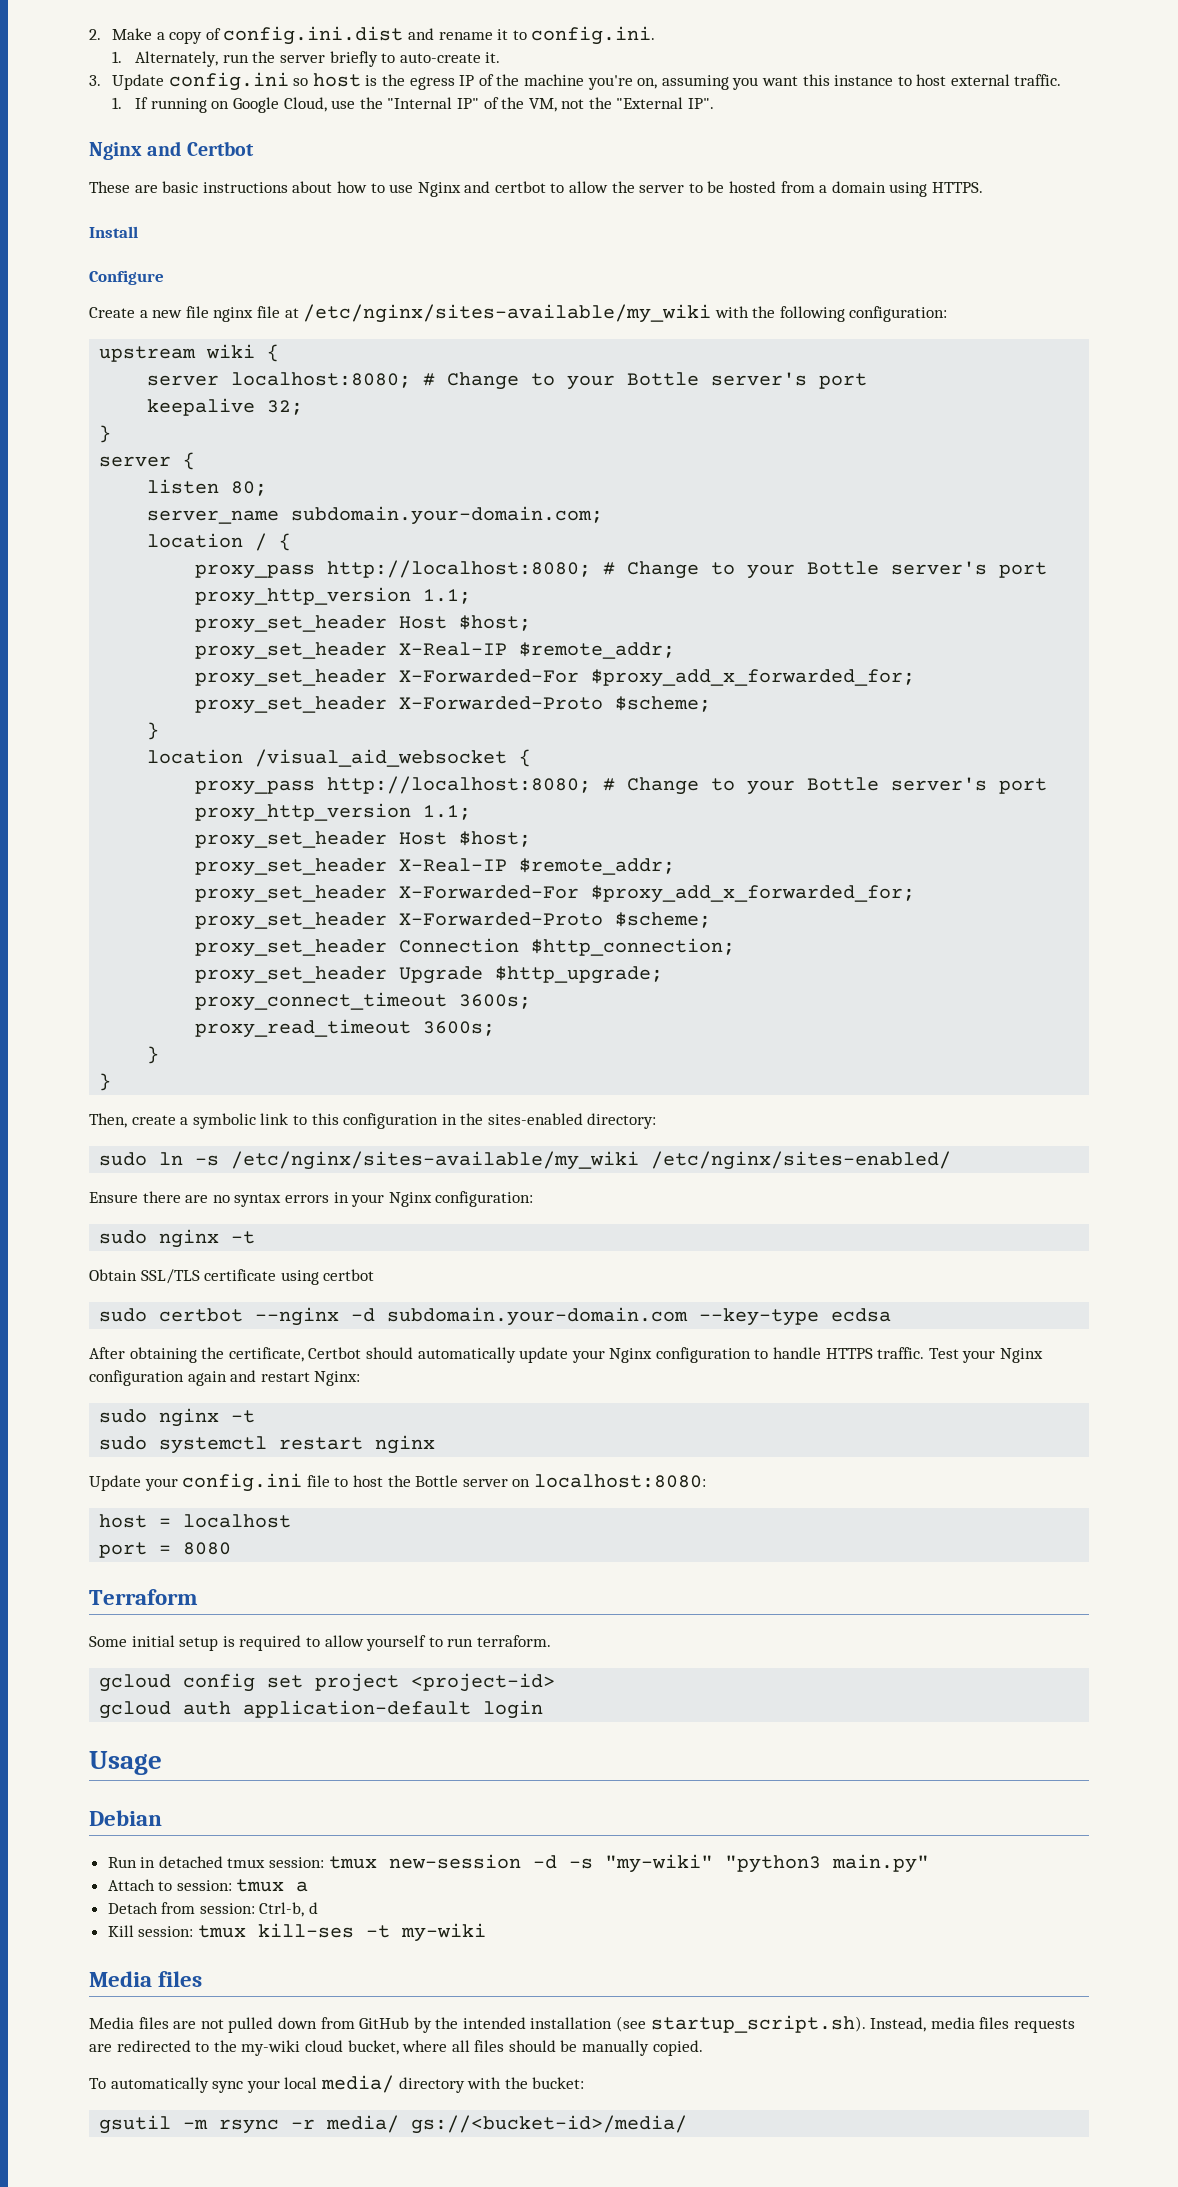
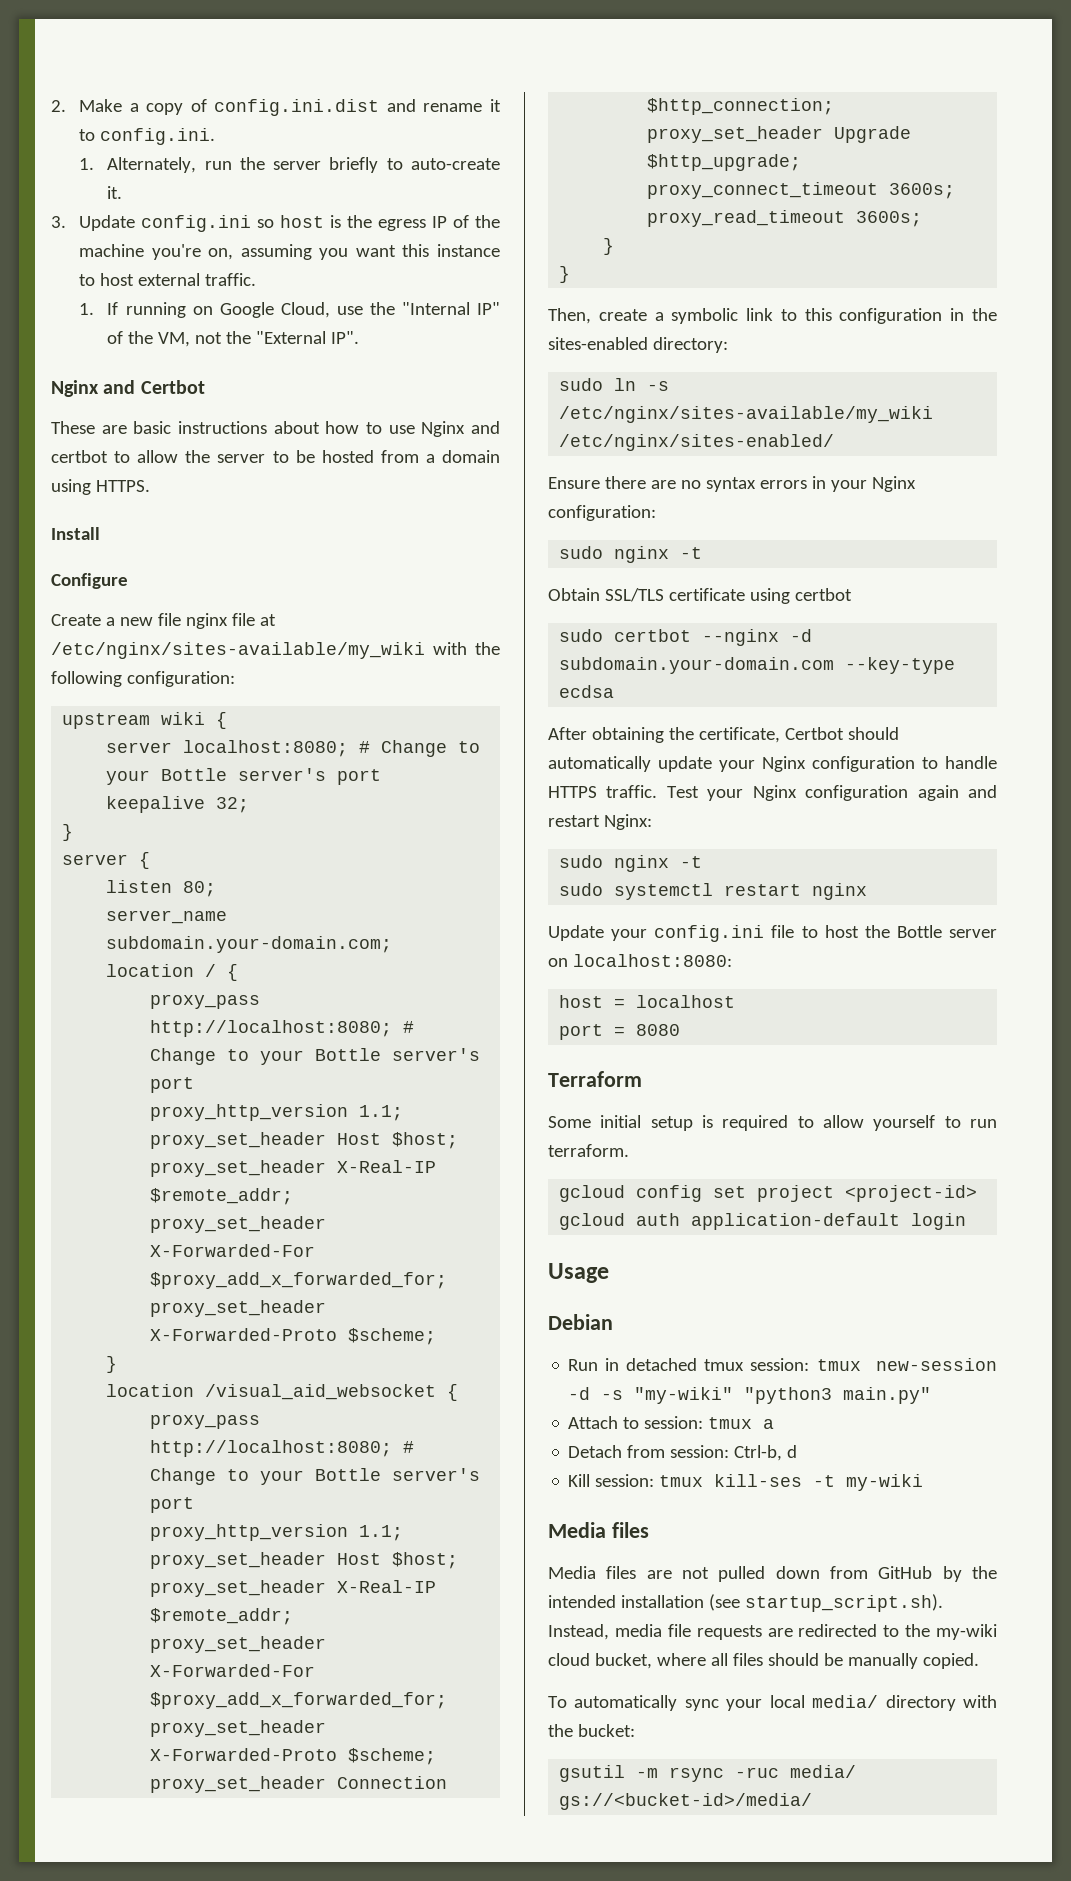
[979,2017,1010,2029] files -> [667,1624,691,1637] file
[291,2119,316,2129] -r -> [735,1767,780,1778] -ruc

